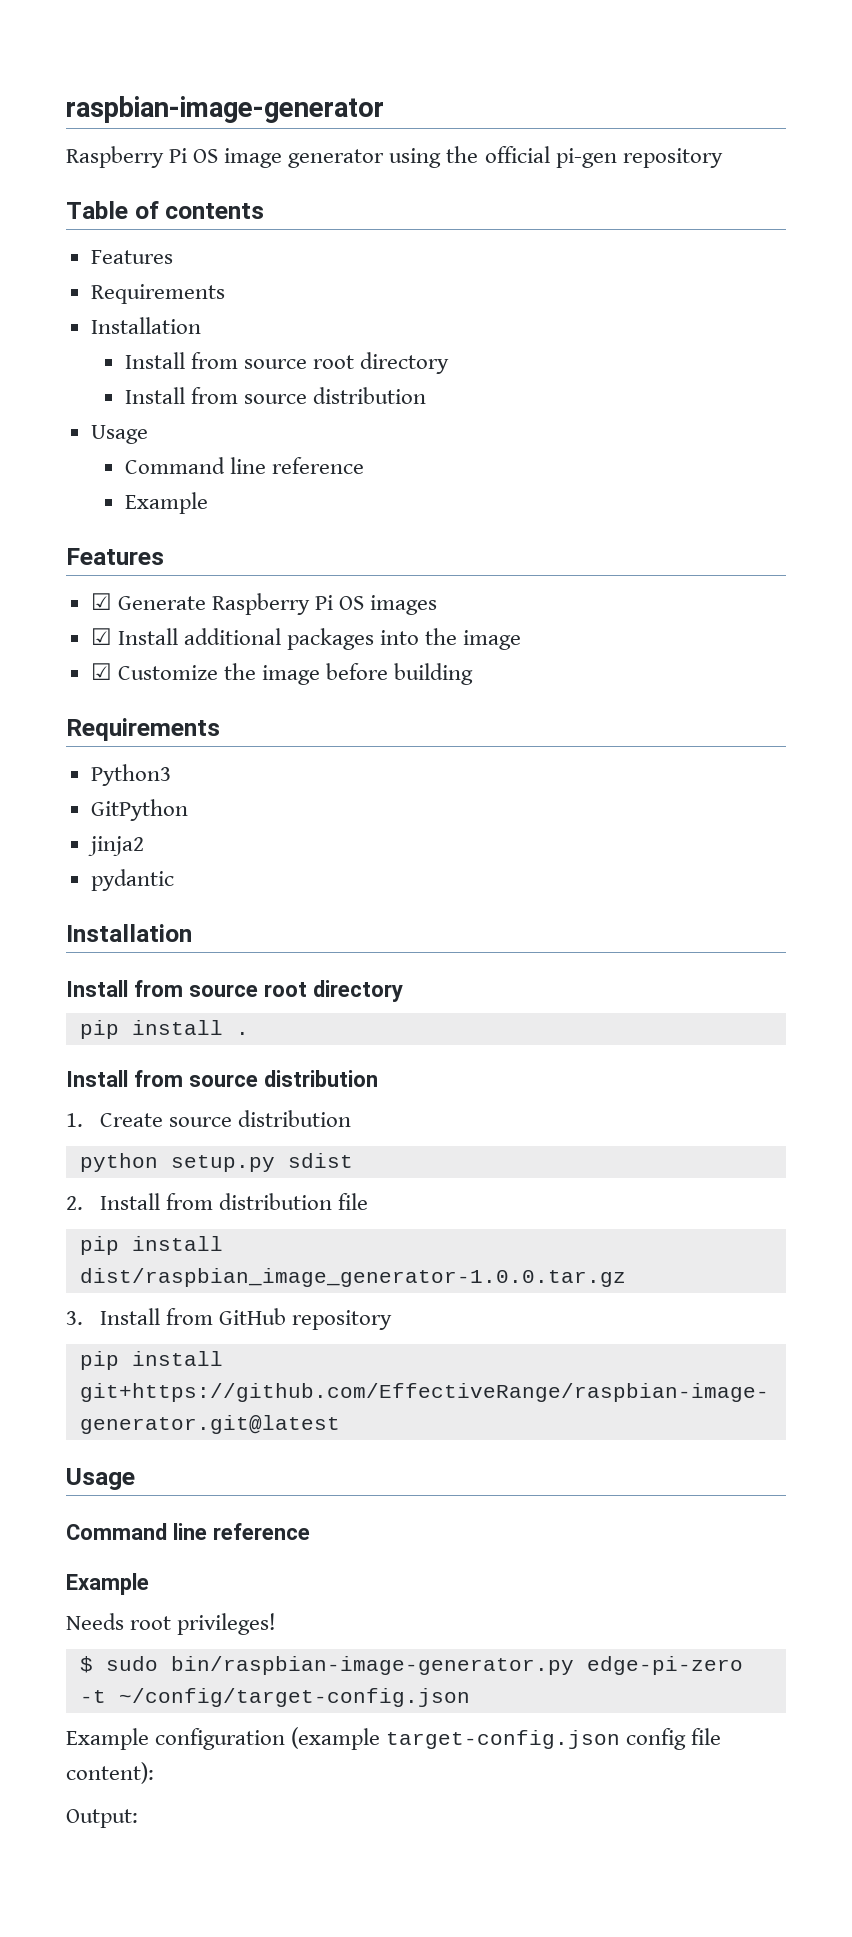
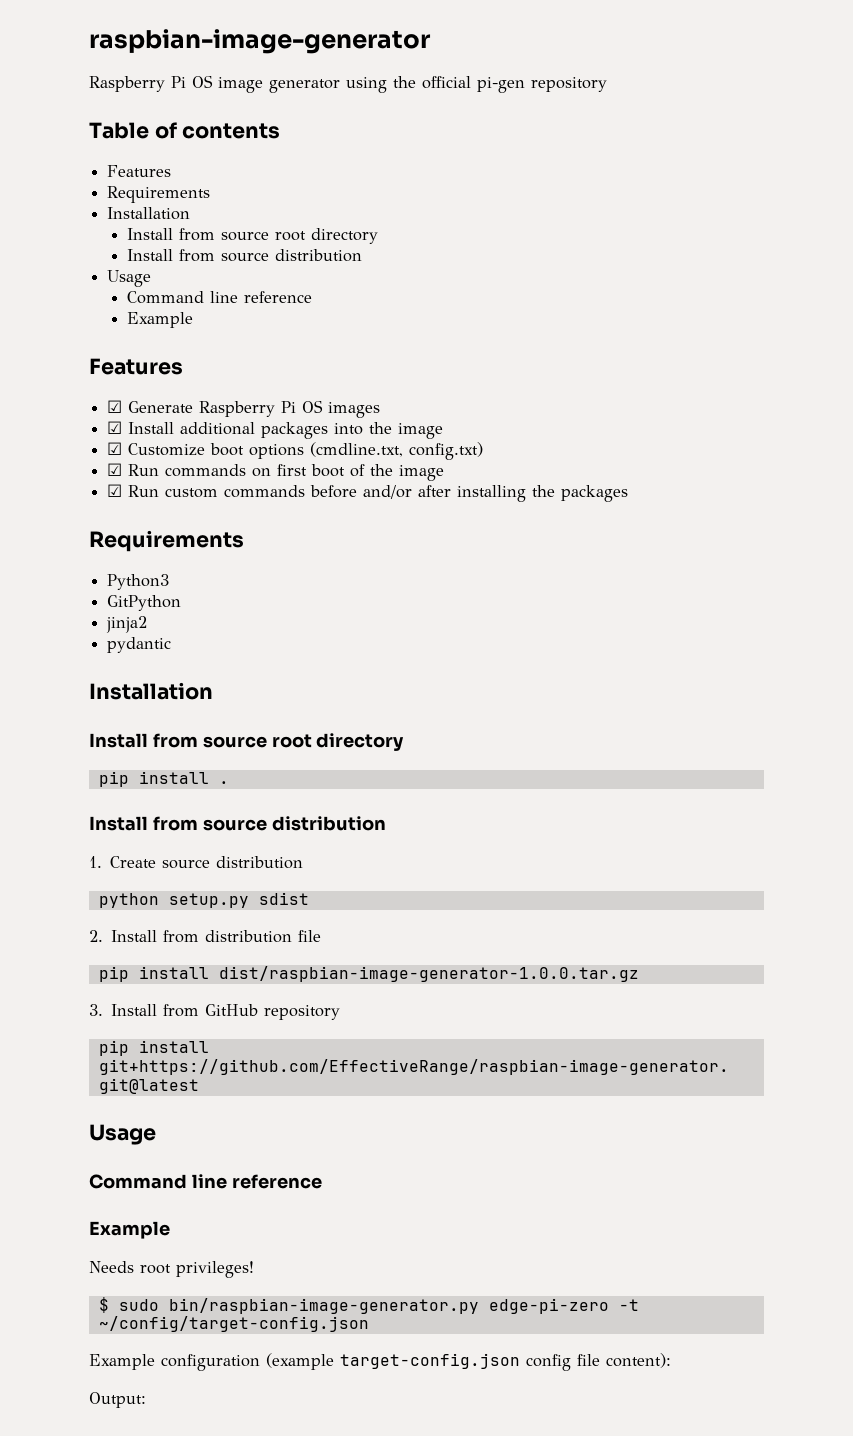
[223,663,474,685] the image before building -> [210,442,484,460] [107,463,445,481] [107,484,629,502] boot options (cmdline.txt, config.txt) // ☑ Run commands on first boot of the image // ☑ Run custom commands before and/or after installing the packages
[79,1268,626,1287] dist/raspbian_image_generator-1.0.0.tar.gz -> [218,966,639,982] dist/raspbian-image-generator-1.0.0.tar.gz

